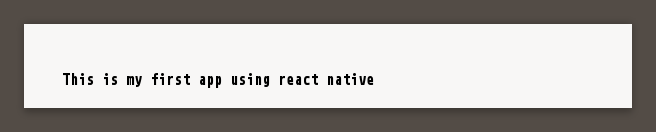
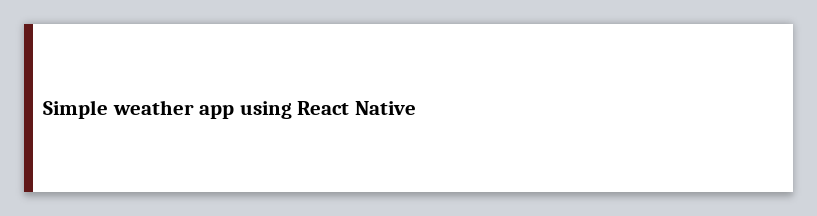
[62,73,374,88] This is my first app using react native -> [43,100,416,119] Simple weather app using React Native

